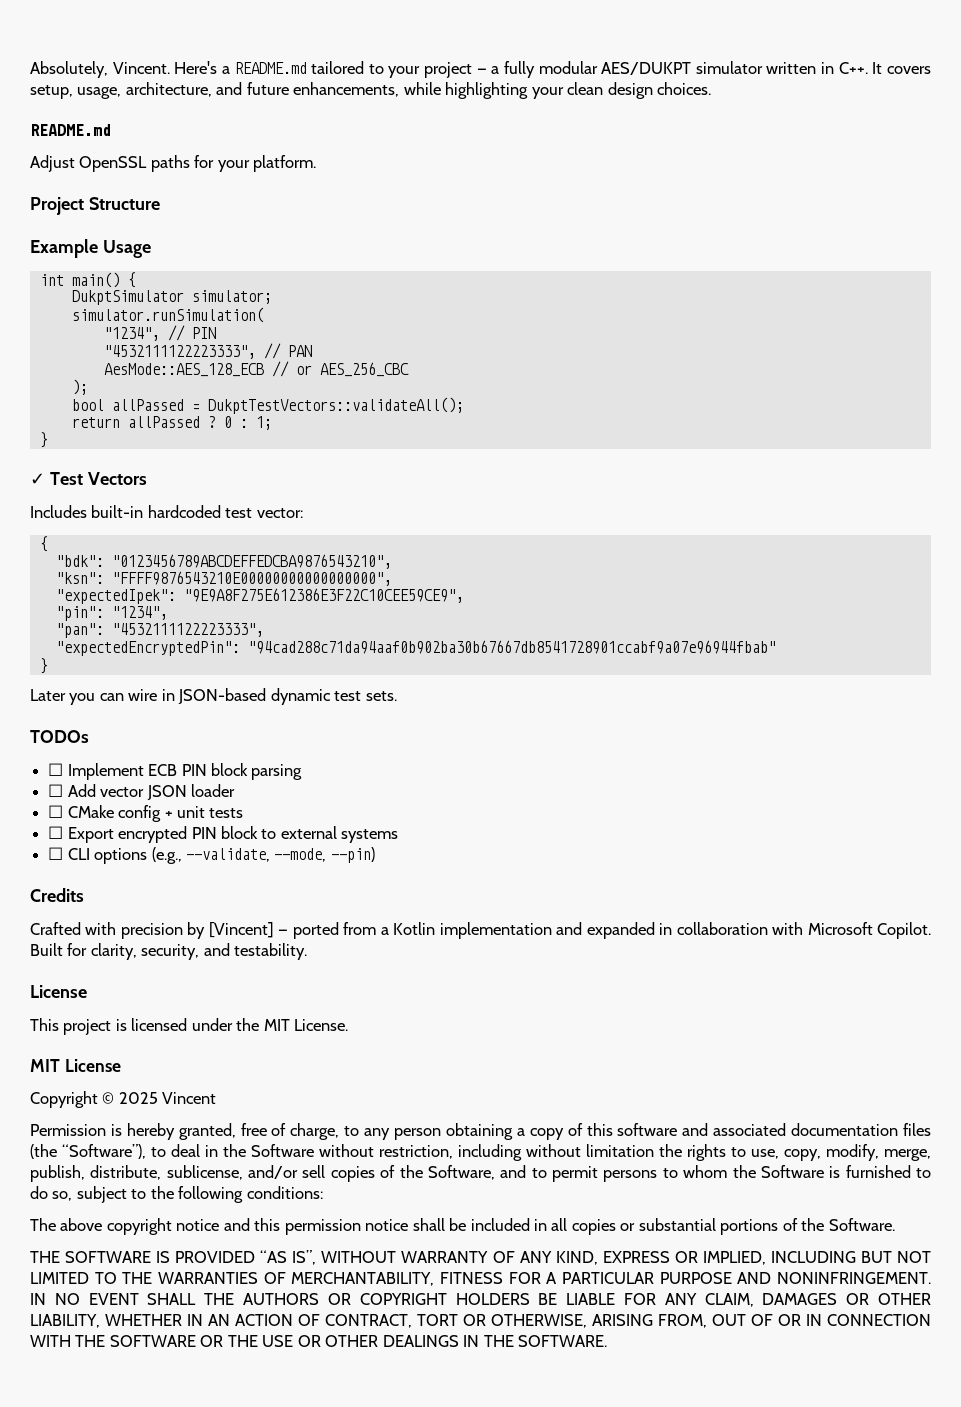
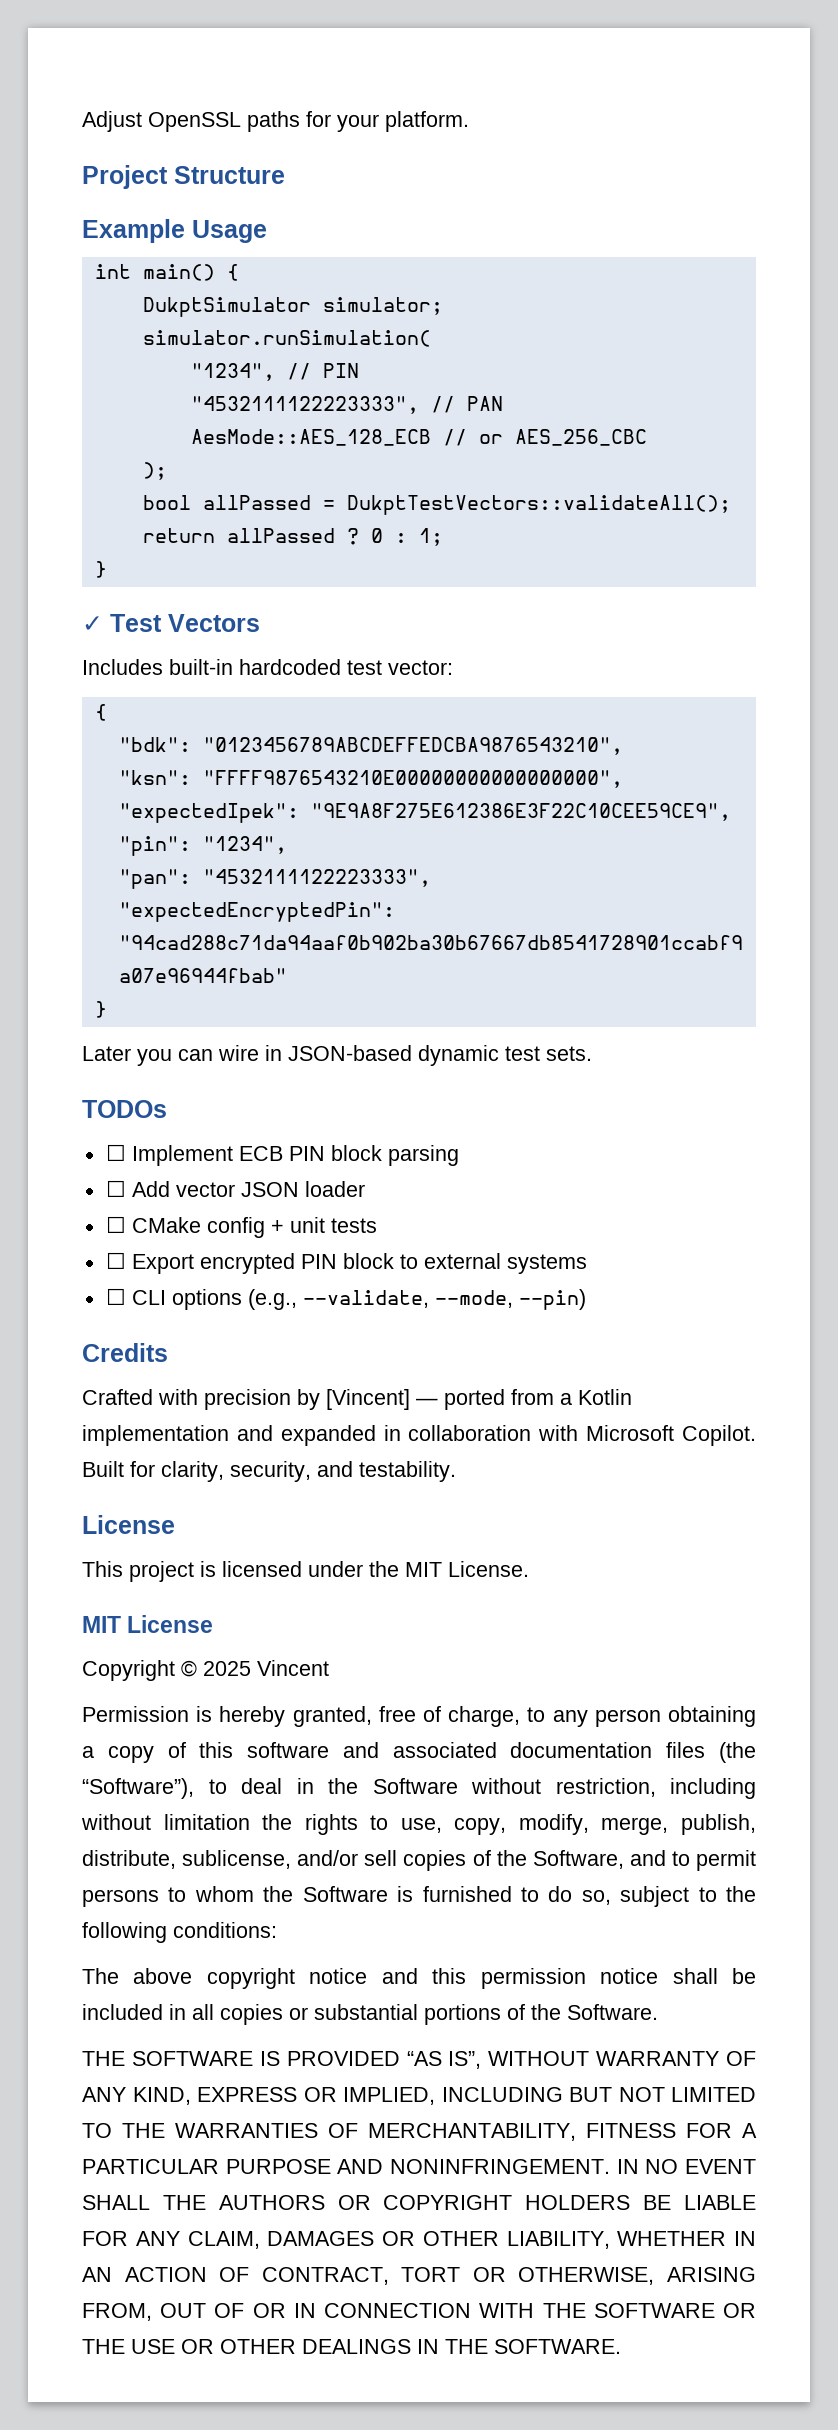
[30,61,932,78] [30,82,712,99] [30,124,111,136] Absolutely, Vincent. Here's a README.md tailored to your project — a fully modular AES/DUKPT simulator written in C++. It covers setup, usage, architecture, and future enhancements, while highlighting your clean design choices. // README.md // -> (82, 121) none

